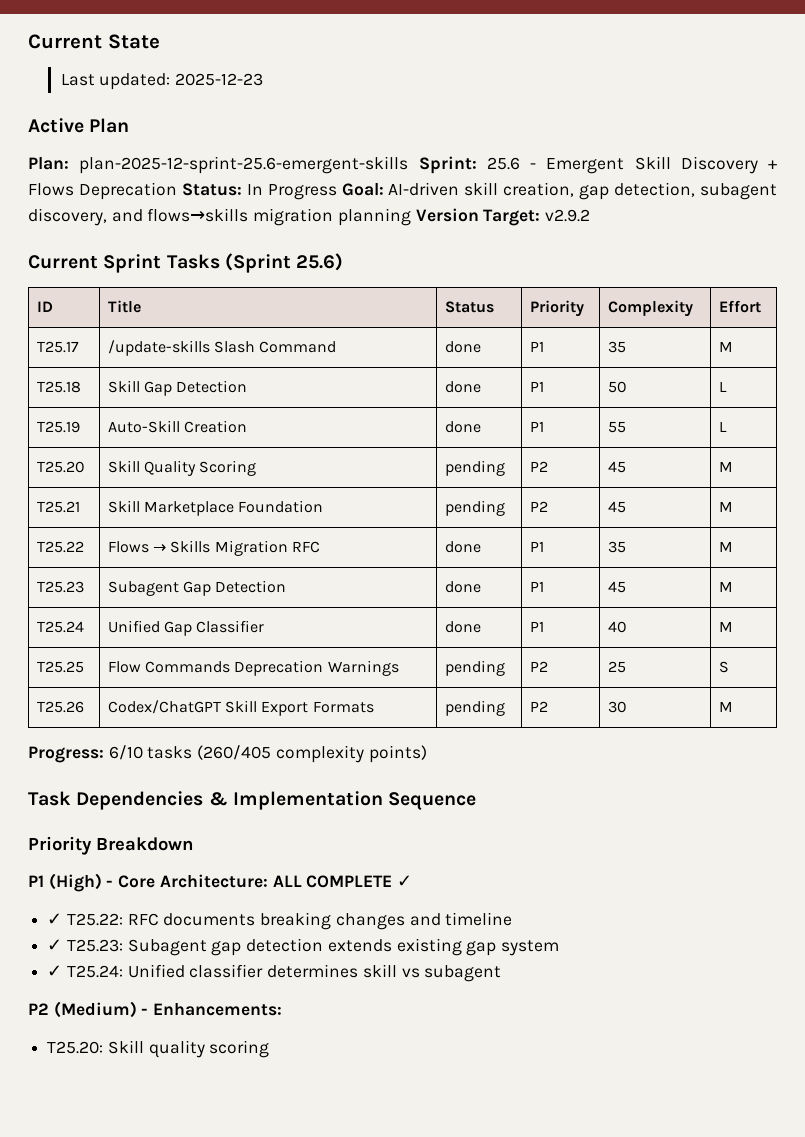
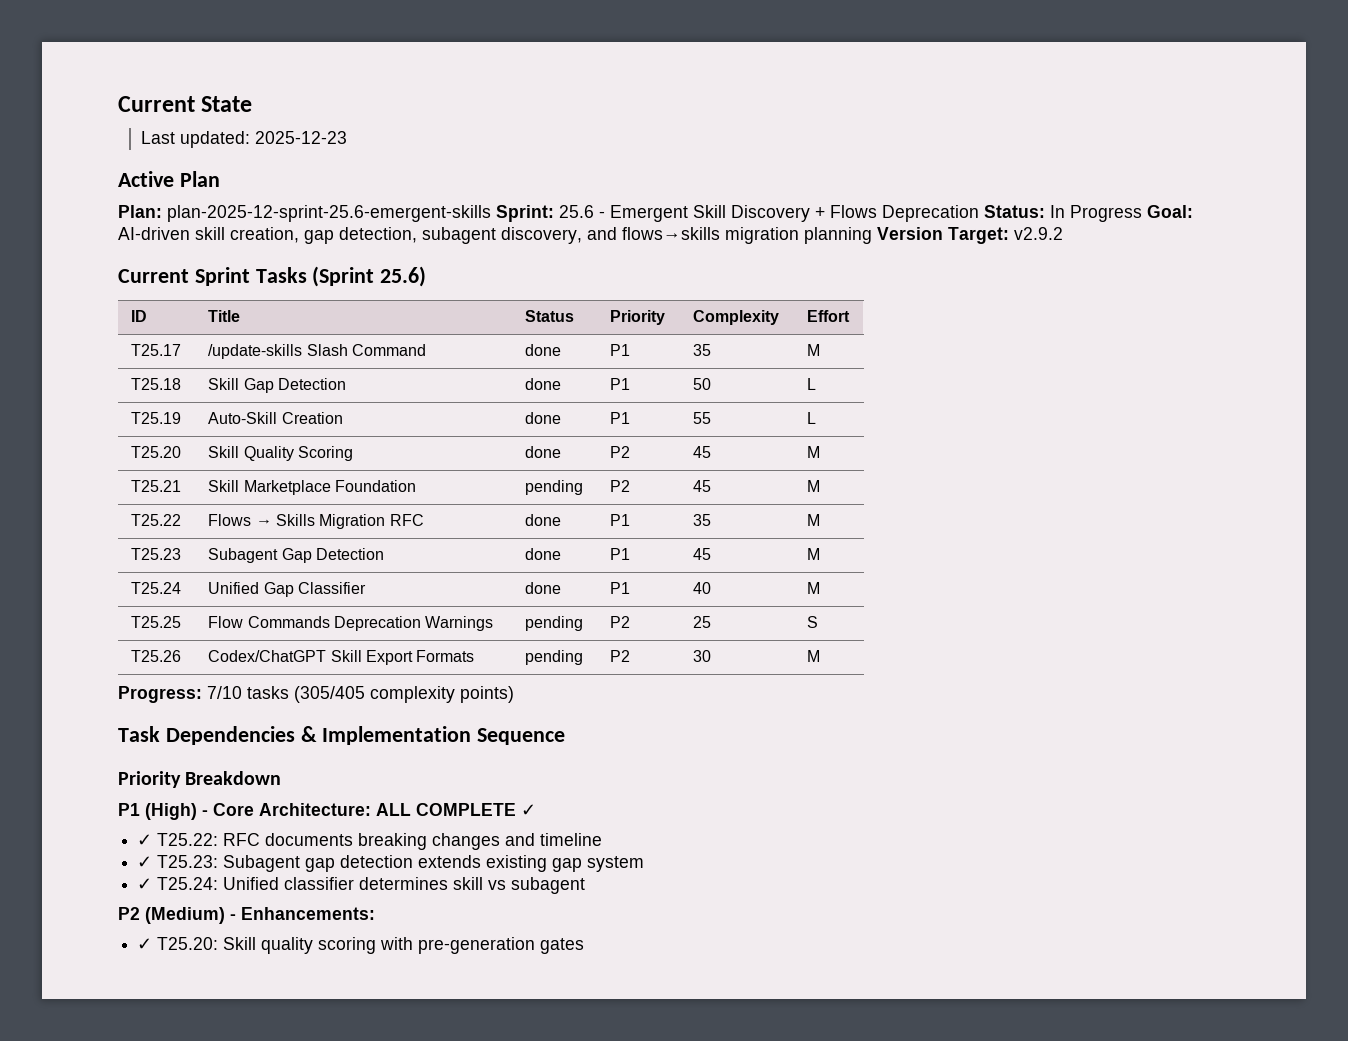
[444,460,505,476] pending -> [525,446,562,458] done
[108,745,272,760] 6/10 tasks (260/405 -> [207,686,365,703] 7/10 tasks (305/405
(283, 1009) none -> [137,938,153,950] ✓
(270, 1049) none -> [380,937,585,954] with pre-generation gates

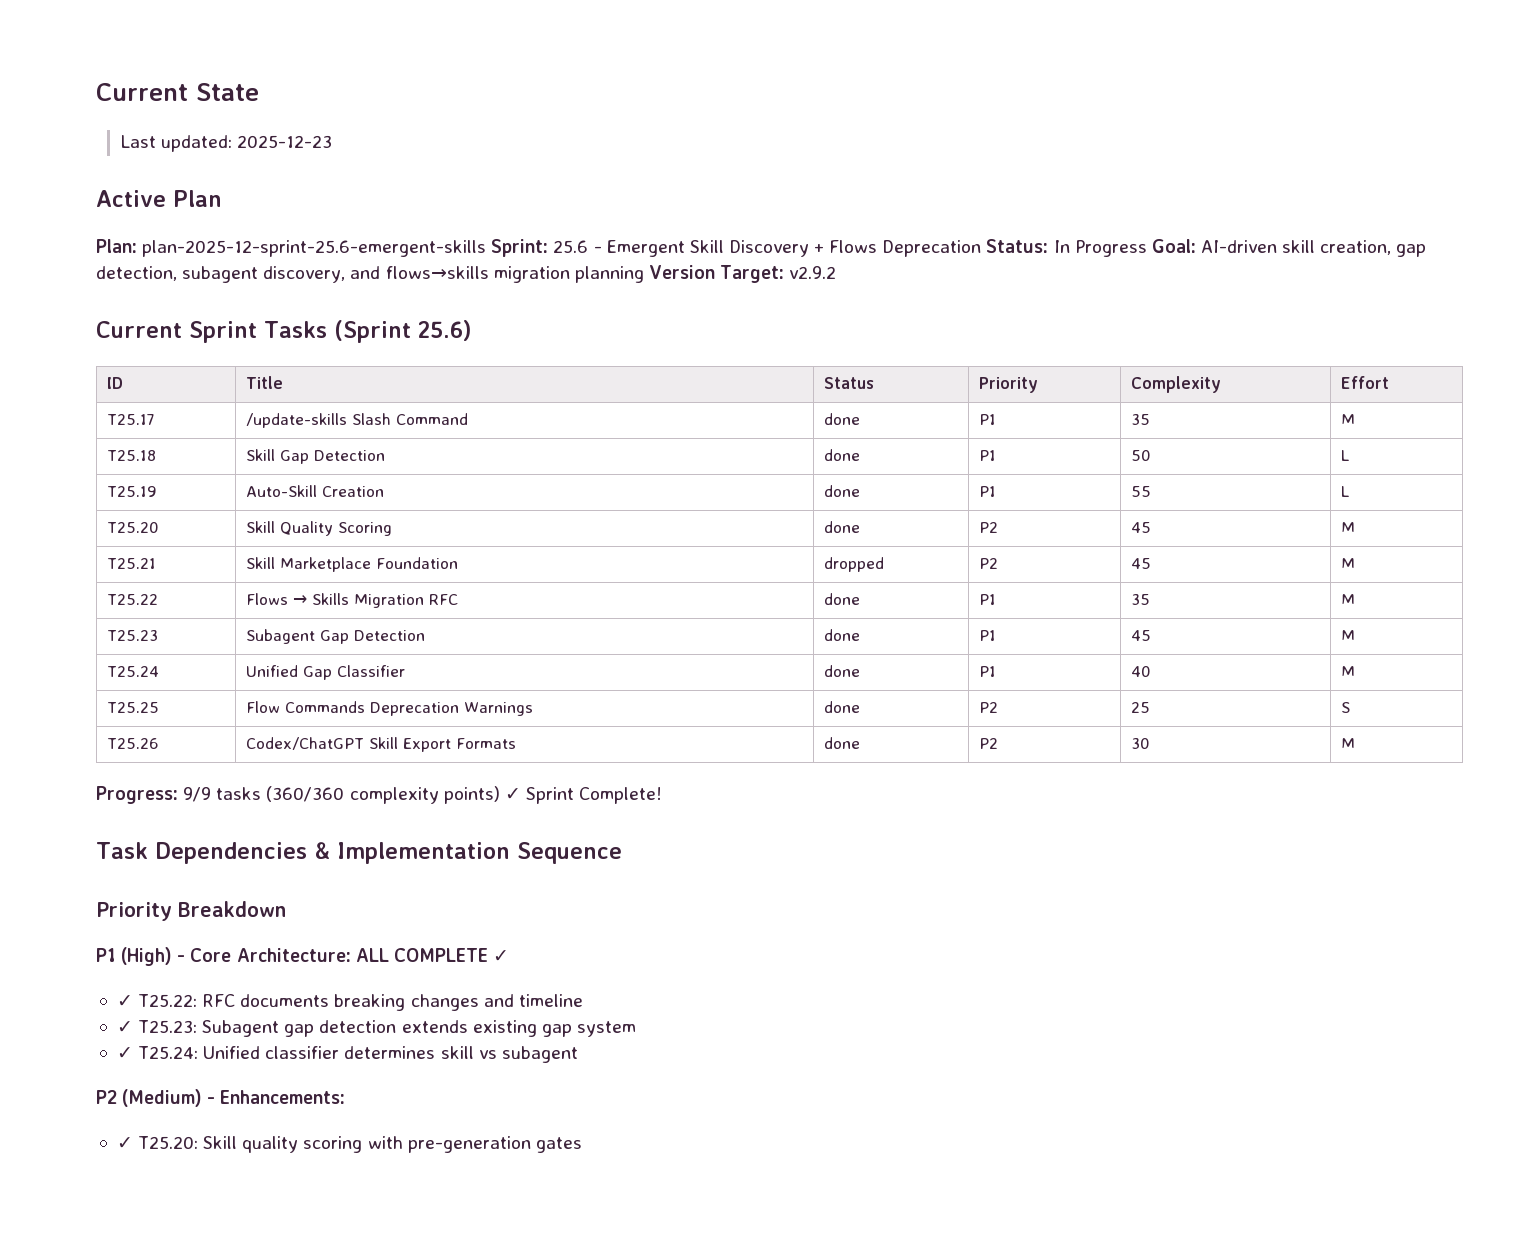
[525,480,584,495] pending -> [824,557,885,572] dropped
[525,616,584,631] pending -> [824,701,861,713] done
[525,650,584,665] pending -> [824,737,861,749] done
[207,686,365,703] 7/10 tasks (305/405 -> [183,786,345,802] 9/9 tasks (360/360
(514, 694) none -> [504,787,663,804] ✓ Sprint Complete!

